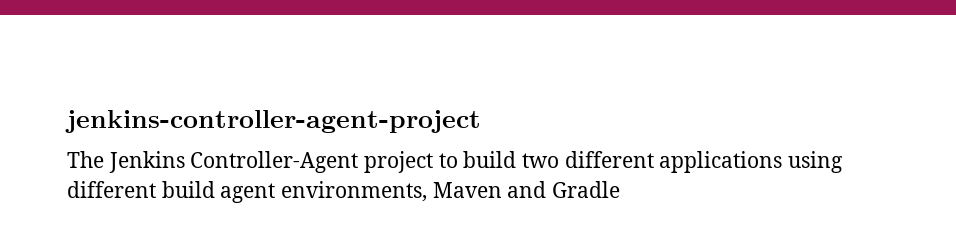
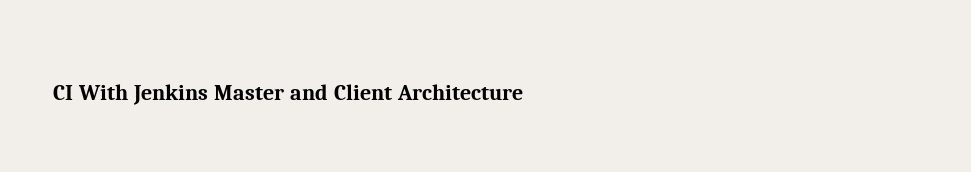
[65,110,481,133] [67,151,844,173] [67,181,621,203] jenkins-controller-agent-project // The Jenkins Controller-Agent project to build two different applications using different build agent environments, Maven and Gradle -> [53,84,523,105] CI With Jenkins Master and Client Architecture

